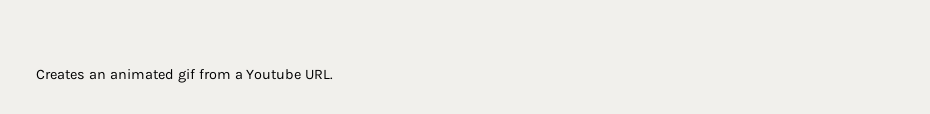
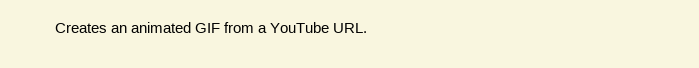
[177,69,196,83] gif -> [195,23,221,33] GIF
[246,69,302,80] Youtube -> [270,22,330,33] YouTube

